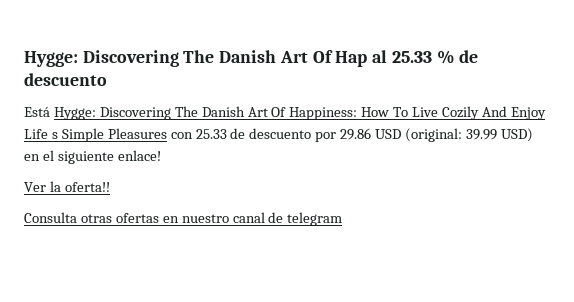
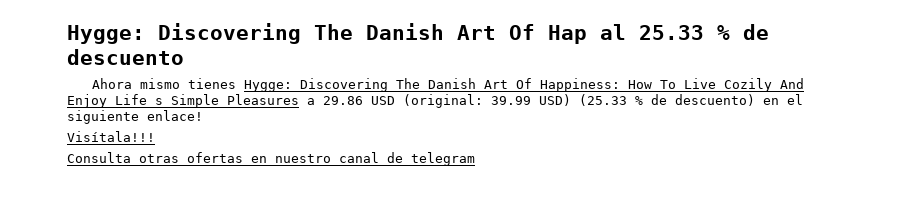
[24,107,50,117] Está -> [92,78,237,89] Ahora mismo tienes
[170,128,337,142] con 25.33 de descuento por -> [307,98,315,105] a
(533, 135) none -> [579,94,755,106] (25.33 % de descuento)
[24,181,110,192] Ver la oferta!! -> [67,131,155,142] Visítala!!!

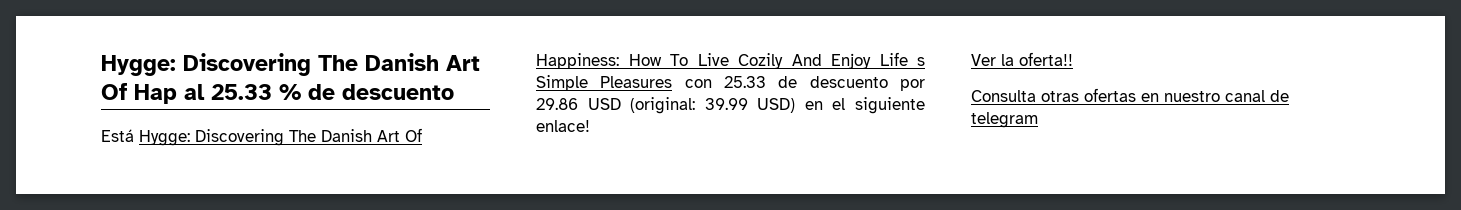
[92,78,237,89] Ahora mismo tienes -> [101,129,134,142] Está
[307,98,315,105] a -> [684,76,925,91] con 25.33 de descuento por
[579,94,755,106] (25.33 % de descuento) -> (796, 105) none
[67,131,155,142] Visítala!!! -> [971,52,1073,66] Ver la oferta!!

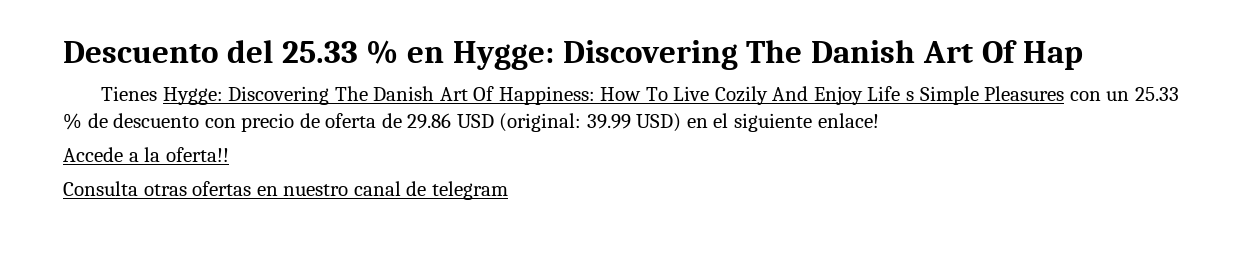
(101, 65) none -> [63,40,445,64] Descuento del 25.33 % en
[184,84,454,100] [101,129,134,142] al 25.33 % de descuento // Está -> [100,86,157,101] // Tienes
[724,76,925,91] 25.33 de descuento por -> [1106,87,1179,101] [63,113,402,132] un 25.33 % de descuento con precio de oferta de
[971,54,996,66] Ver -> [63,147,139,162] Accede a

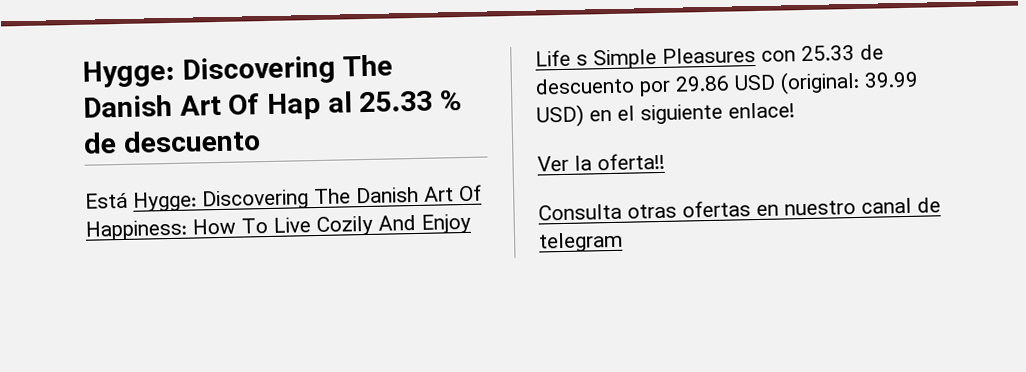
[63,40,445,64] Descuento del 25.33 % en -> (82, 73) none
[100,86,157,101] // Tienes -> [327,90,463,113] [83,129,261,154] [85,192,128,209] al 25.33 % de descuento // Está
[1106,87,1179,101] [63,113,402,132] un 25.33 % de descuento con precio de oferta de -> [801,44,884,62] [535,77,671,97] 25.33 de descuento por
[63,147,139,162] Accede a -> [537,155,569,172] Ver

